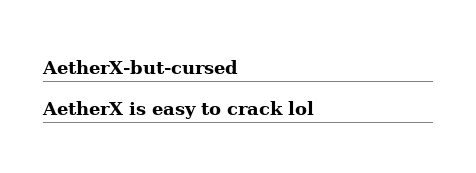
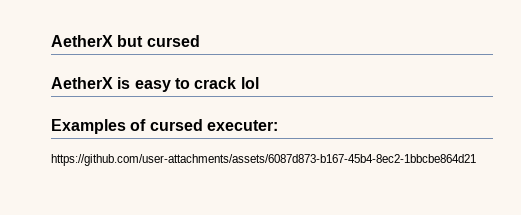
[42,60,238,74] AetherX-but-cursed -> [51,35,200,47] AetherX but cursed
(314, 108) none -> [51,119,278,134] [51,154,476,166] // Examples of cursed executer: // https://github.com/user-attachments/assets/6087d873-b167-45b4-8ec2-1bbcbe864d21

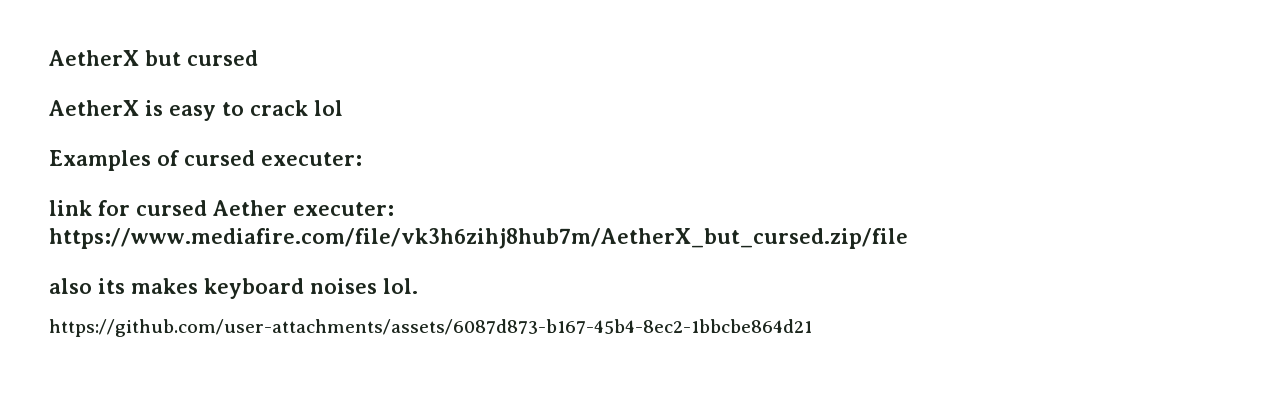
(278, 125) none -> [49,200,394,216] [49,228,908,249] [49,278,418,299] // link for cursed Aether executer: https://www.mediafire.com/file/vk3h6zihj8hub7m/AetherX_but_cursed.zip/file // also its makes keyboard noises lol.

